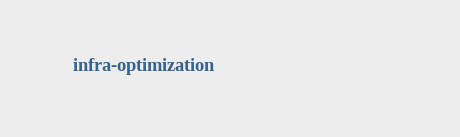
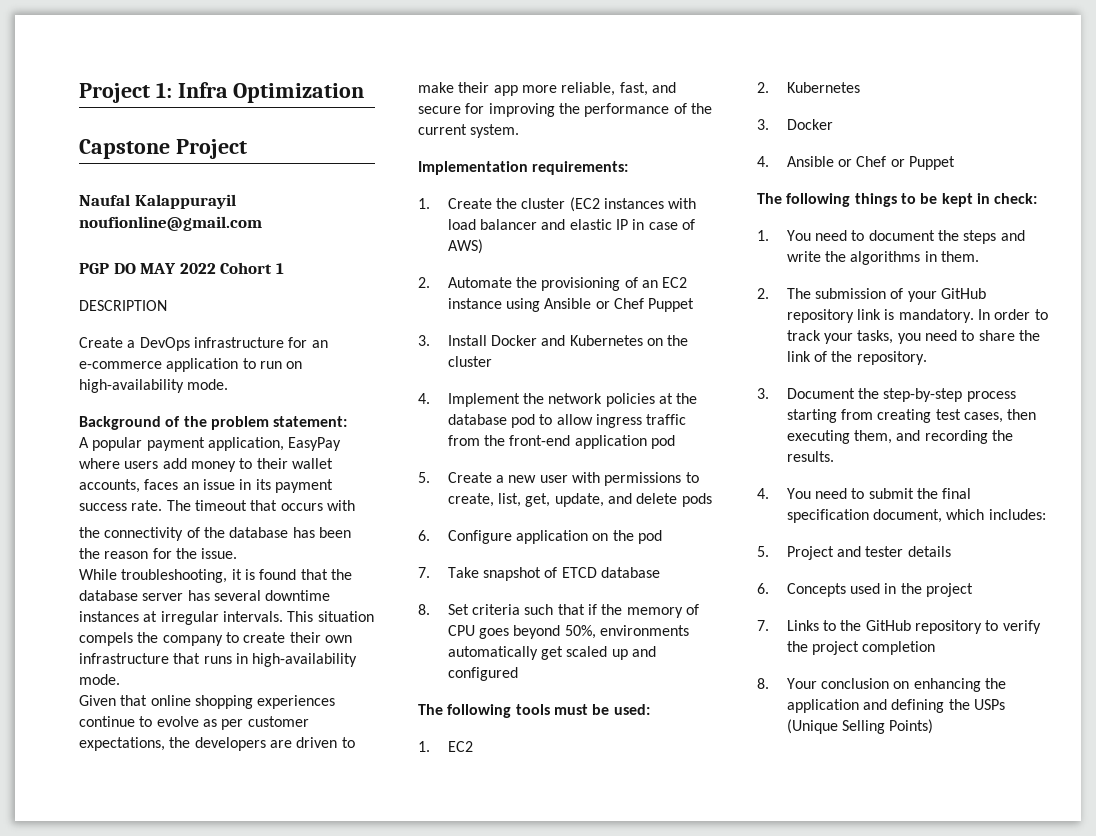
[73,58,215,75] infra-optimization -> [79,82,365,103] [79,139,247,159] [79,194,236,209] [79,216,262,231] [79,262,284,274] [79,300,167,311] [79,337,328,351] [79,358,303,372] [79,379,229,393] [79,416,348,430] [79,437,342,451] [79,458,333,472] [79,479,333,493] [79,500,355,511] [79,527,351,541] [79,548,238,559] [79,569,352,583] [79,590,331,601] [79,611,374,625] [79,632,352,646] [79,653,358,667] [79,674,120,685] [79,695,336,709] [79,716,309,730] [79,737,355,751] [418,82,676,96] [418,103,712,117] [418,124,520,138] [418,161,629,175] [418,197,697,212] [447,219,695,230] [447,239,483,254] [418,277,688,291] [447,298,695,312] [418,335,689,346] [447,356,492,367] [418,393,698,407] [447,414,687,428] [447,435,675,449] [418,472,699,486] [447,493,712,507] [418,530,662,544] [418,567,660,581] [418,604,699,618] [447,625,689,639] [447,646,656,660] [447,667,518,681] [418,704,650,718] [418,741,473,752] [757,82,860,93] [757,119,833,130] [757,156,955,170] [757,193,1038,207] [757,230,1025,244] [786,251,979,265] [757,288,986,302] [786,309,1048,323] [786,330,1040,344] [786,351,927,365] [757,388,1016,402] [786,409,1037,423] [786,430,1013,444] [786,451,834,462] [757,488,972,499] [786,509,1046,523] [757,546,951,560] [757,583,973,597] [757,620,1041,634] [786,641,936,655] [757,678,1006,692] [786,699,1005,713] [786,719,934,734] Project 1: Infra Optimization // Capstone Project // Naufal Kalappurayil noufionline@gmail.com // PGP DO MAY 2022 Cohort 1 // DESCRIPTION // Create a DevOps infrastructure for an e-commerce application to run on high-availability mode. // Background of the problem statement: // A popular payment application, EasyPay where users add money to their wallet accounts, faces an issue in its payment success rate. The timeout that occurs with // the connectivity of the database has been the reason for the issue. // While troubleshooting, it is found that the database server has several downtime instances at irregular intervals. This situation compels the company to create their own infrastructure that runs in high-availability mode. // Given that online shopping experiences continue to evolve as per customer expectations, the developers are driven to make their app more reliable, fast, and secure for improving the performance of the current system. // Implementation requirements: // 1. Create the cluster (EC2 instances with load balancer and elastic IP in case of AWS) // 2. Automate the provisioning of an EC2 instance using Ansible or Chef Puppet // 3. Install Docker and Kubernetes on the cluster // 4. Implement the network policies at the database pod to allow ingress traffic from the front-end application pod // 5. Create a new user with permissions to create, list, get, update, and delete pods // 6. Configure application on the pod // 7. Take snapshot of ETCD database // 8. Set criteria such that if the memory of CPU goes beyond 50%, environments automatically get scaled up and configured // The following tools must be used: // 1. EC2 // 2. Kubernetes // 3. Docker // 4. Ansible or Chef or Puppet // The following things to be kept in check: // 1. You need to document the steps and write the algorithms in them. // 2. The submission of your GitHub repository link is mandatory. In order to track your tasks, you need to share the link of the repository. // 3. Document the step-by-step process starting from creating test cases, then executing them, and recording the results. // 4. You need to submit the final specification document, which includes: // 5. Project and tester details // 6. Concepts used in the project // 7. Links to the GitHub repository to verify the project completion // 8. Your conclusion on enhancing the application and defining the USPs (Unique Selling Points)

